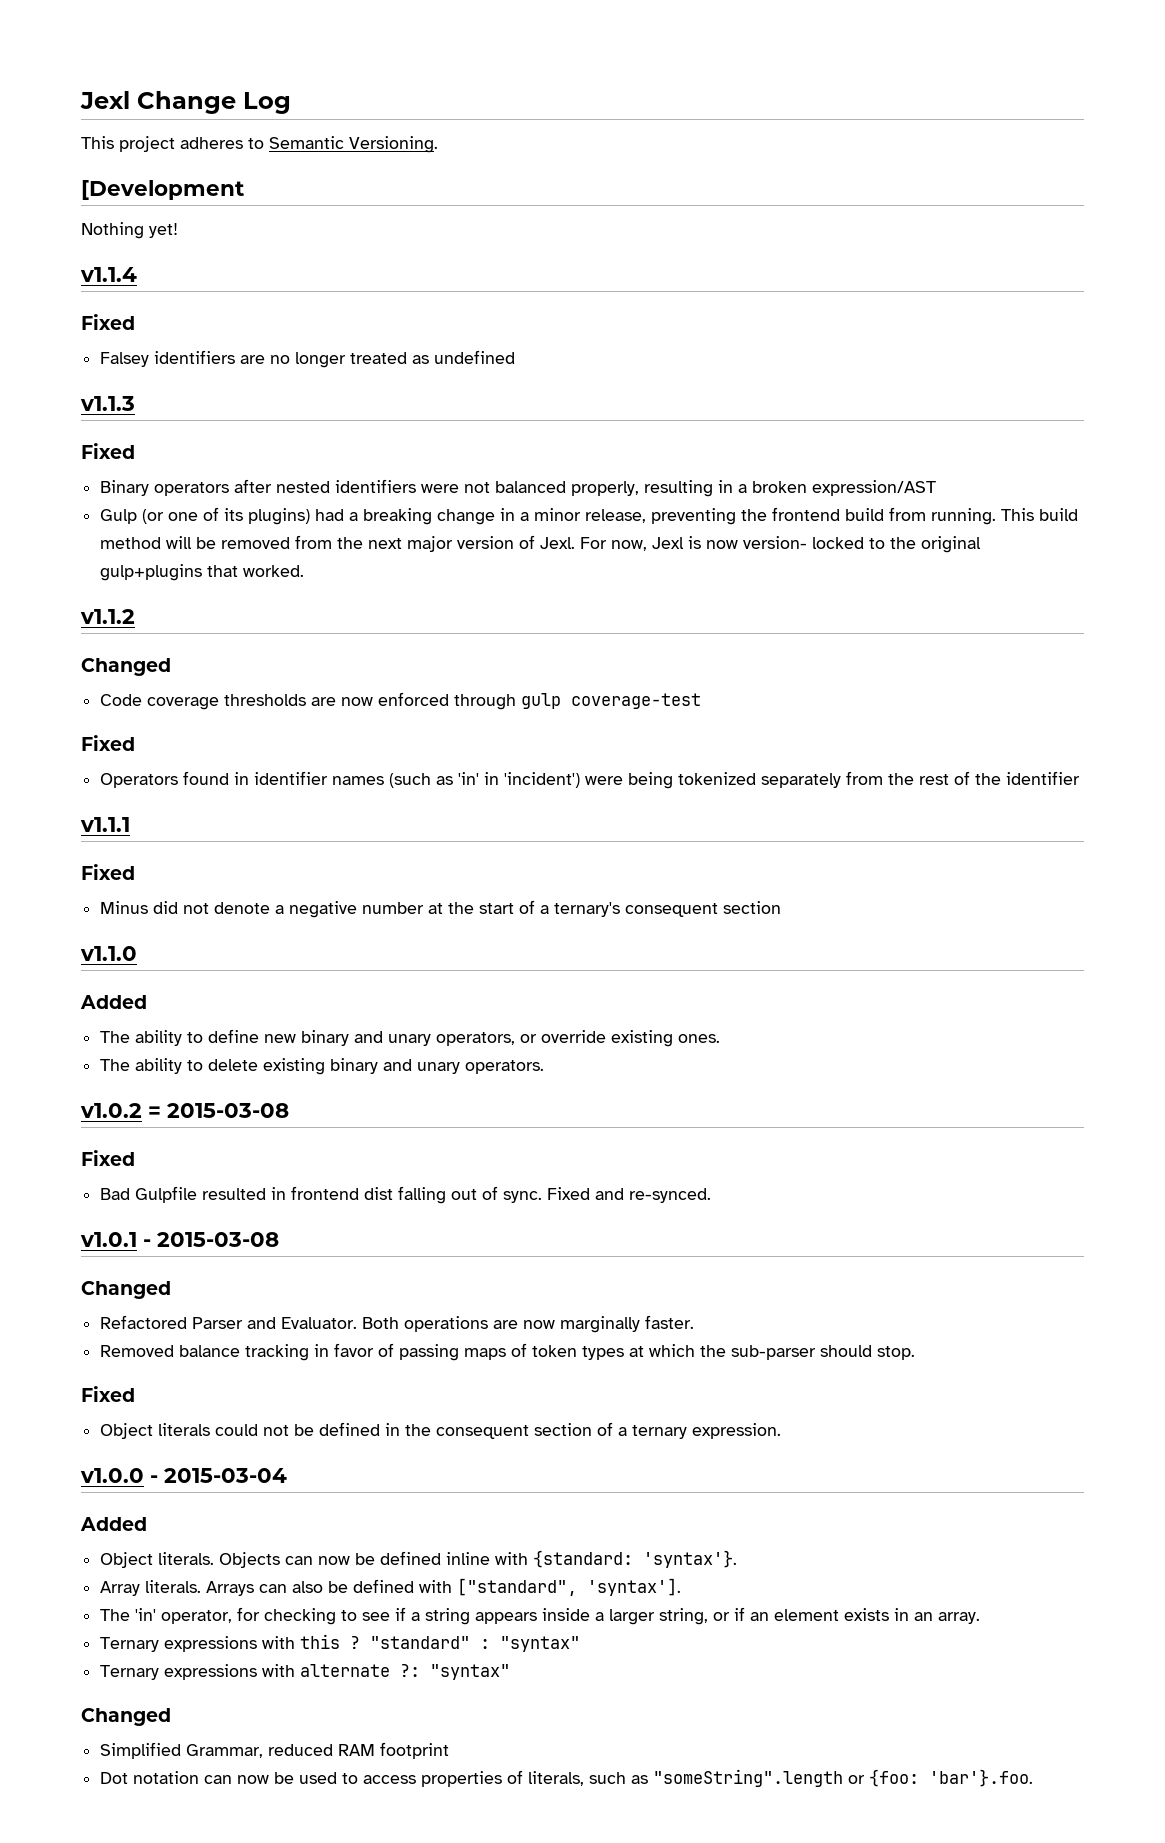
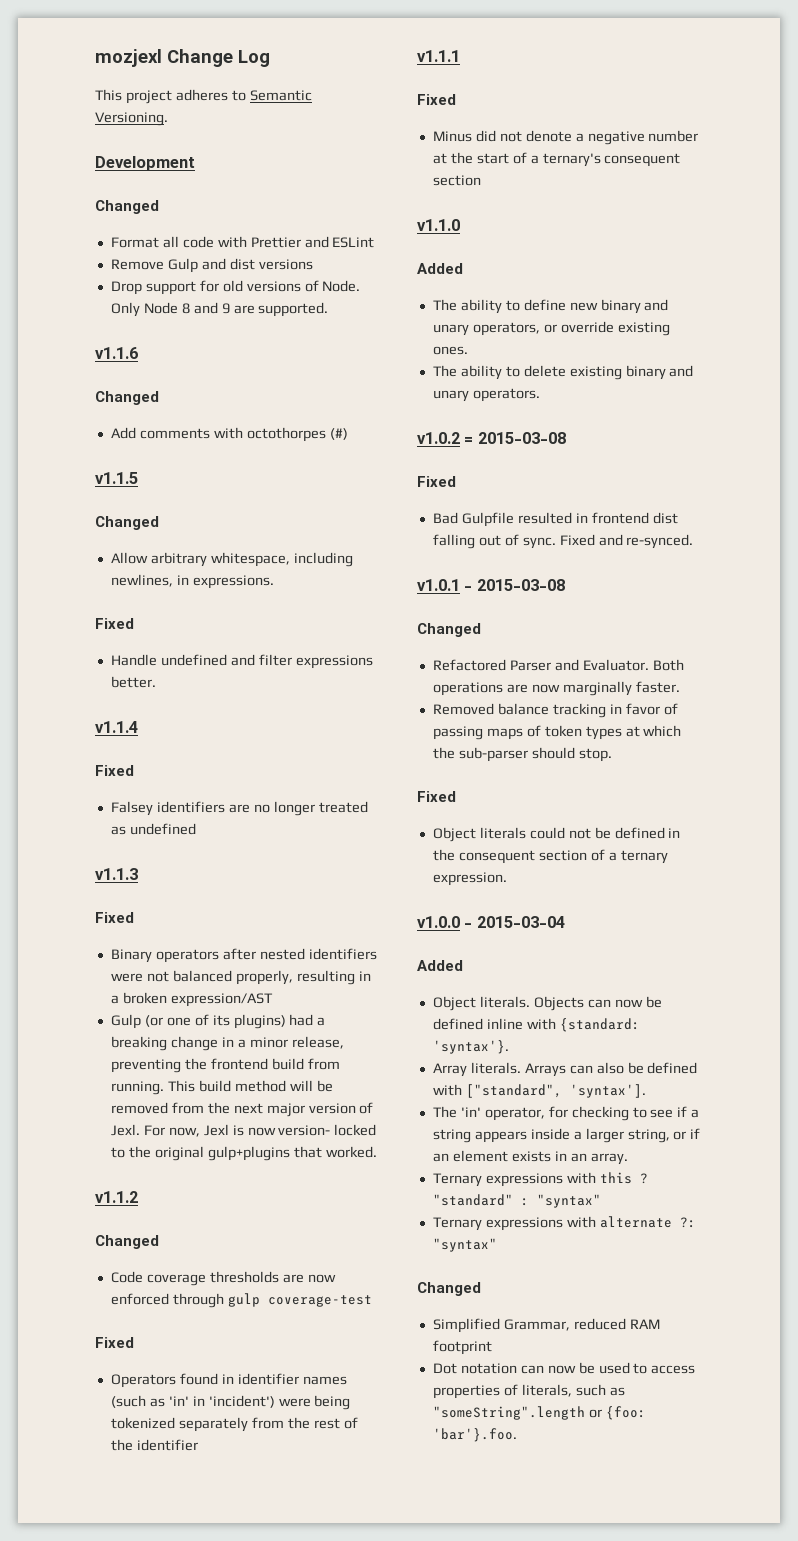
[80,91,130,109] Jexl -> [95,49,162,67] mozjexl
[81,180,244,200] [81,222,178,239] [Development // Nothing yet! -> [95,156,195,171] [95,200,159,214] [110,236,375,248] [110,258,313,273] [110,280,361,295] [110,302,329,317] [95,347,138,359] [95,391,159,405] [110,427,348,442] [95,472,138,484] [95,516,159,530] [110,552,353,567] [110,574,274,589] [95,618,134,629] [110,654,373,669] [110,676,156,688] Development // Changed // Format all code with Prettier and ESLint // Remove Gulp and dist versions // Drop support for old versions of Node. Only Node 8 and 9 are supported. // v1.1.6 // Changed // Add comments with octothorpes (#) // v1.1.5 // Changed // Allow arbitrary whitespace, including newlines, in expressions. // Fixed // Handle undefined and filter expressions better.

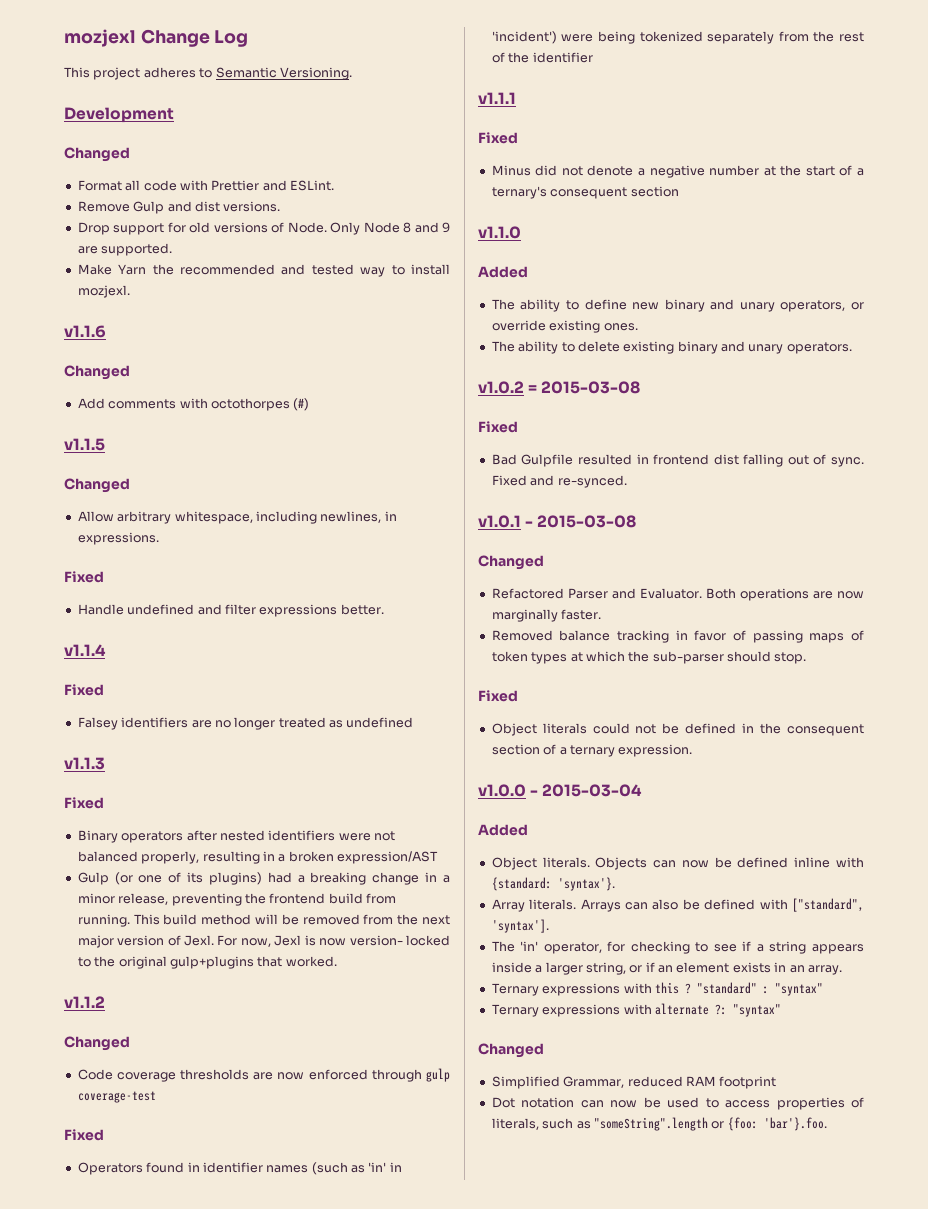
[332,237,375,248] ESLint -> [290,180,334,191] ESLint.
[258,259,313,270] versions -> [223,201,281,212] versions.
(329, 309) none -> [77,264,450,277] [77,285,130,298] // Make Yarn the recommended and tested way to install mozjexl.

